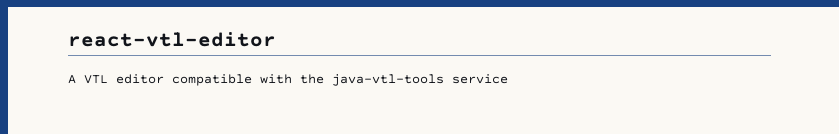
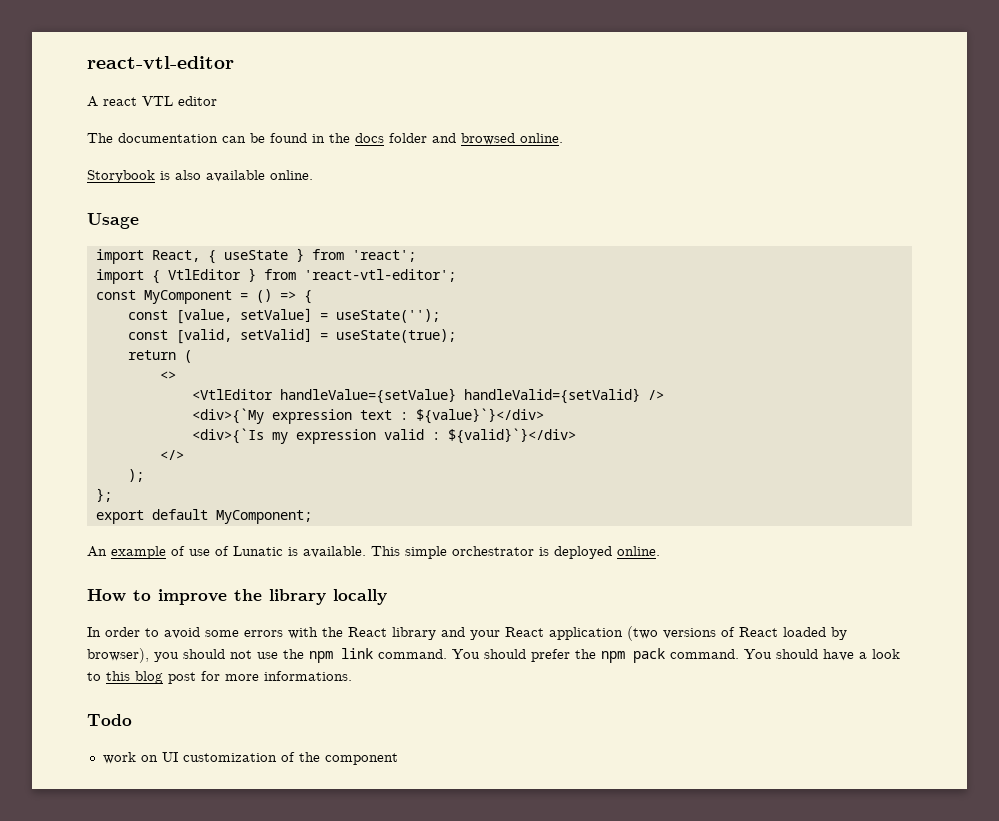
(76, 79) none -> [103,97,137,106] react
[172,74,508,86] compatible with the java-vtl-tools service -> [87,133,563,145] [87,170,313,183] [87,213,139,229] [95,248,416,264] [95,268,456,284] [95,289,312,304] [127,308,440,324] [127,328,456,344] [127,350,192,363] [159,371,176,380] [191,388,664,404] [191,408,544,424] [191,428,576,444] [159,450,184,460] [127,469,144,482] [95,488,112,502] [95,509,312,524] [87,546,660,559] [87,589,387,605] [87,626,847,641] [87,648,900,663] [87,671,352,684] [87,714,132,726] [102,752,398,765] // The documentation can be found in the docs folder and browsed online. // Storybook is also available online. // Usage // import React, { useState } from 'react'; // import { VtlEditor } from 'react-vtl-editor'; // const MyComponent = () => { // const [value, setValue] = useState(''); // const [valid, setValid] = useState(true); // return ( // <> // <VtlEditor handleValue={setValue} handleValid={setValid} /> // <div>{`My expression text : ${value}`}</div> // <div>{`Is my expression valid : ${valid}`}</div> // </> // ); // }; // export default MyComponent; // An example of use of Lunatic is available. This simple orchestrator is deployed online. // How to improve the library locally // In order to avoid some errors with the React library and your React application (two versions of React loaded by browser), you should not use the npm link command. You should prefer the npm pack command. You should have a look to this blog post for more informations. // Todo // work on UI customization of the component

